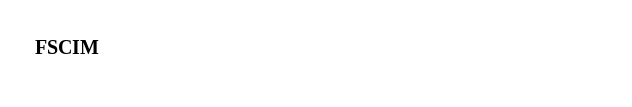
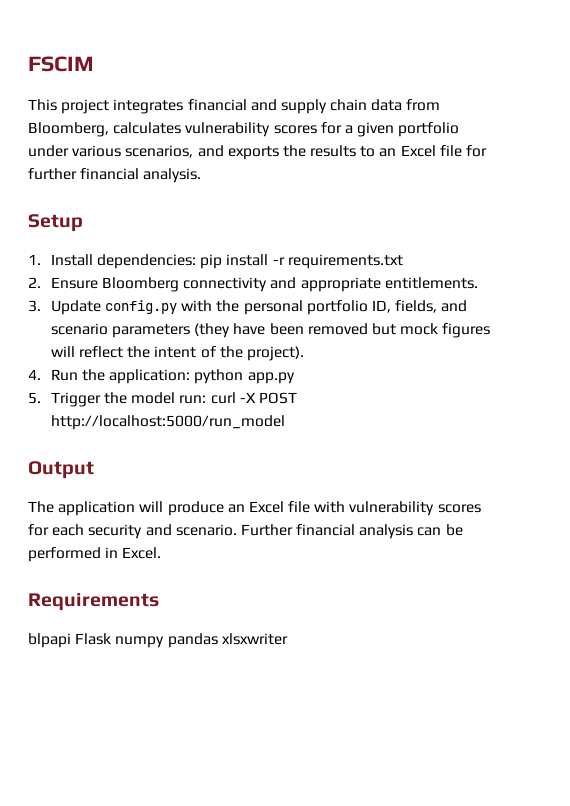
(99, 47) none -> [28,99,441,114] [28,122,460,137] [28,145,488,160] [28,168,202,183] [28,214,83,232] [28,254,403,269] [28,277,478,292] [28,300,468,315] [50,323,491,338] [50,346,304,361] [28,369,295,384] [28,392,297,407] [50,415,285,430] [28,461,94,479] [28,501,481,516] [28,524,463,539] [28,547,162,562] [28,593,159,611] [28,633,288,648] // This project integrates financial and supply chain data from Bloomberg, calculates vulnerability scores for a given portfolio under various scenarios, and exports the results to an Excel file for further financial analysis. // Setup // 1. Install dependencies: pip install -r requirements.txt // 2. Ensure Bloomberg connectivity and appropriate entitlements. // 3. Update config.py with the personal portfolio ID, fields, and scenario parameters (they have been removed but mock figures will reflect the intent of the project). // 4. Run the application: python app.py // 5. Trigger the model run: curl -X POST http://localhost:5000/run_model // Output // The application will produce an Excel file with vulnerability scores for each security and scenario. Further financial analysis can be performed in Excel. // Requirements // blpapi Flask numpy pandas xlsxwriter

